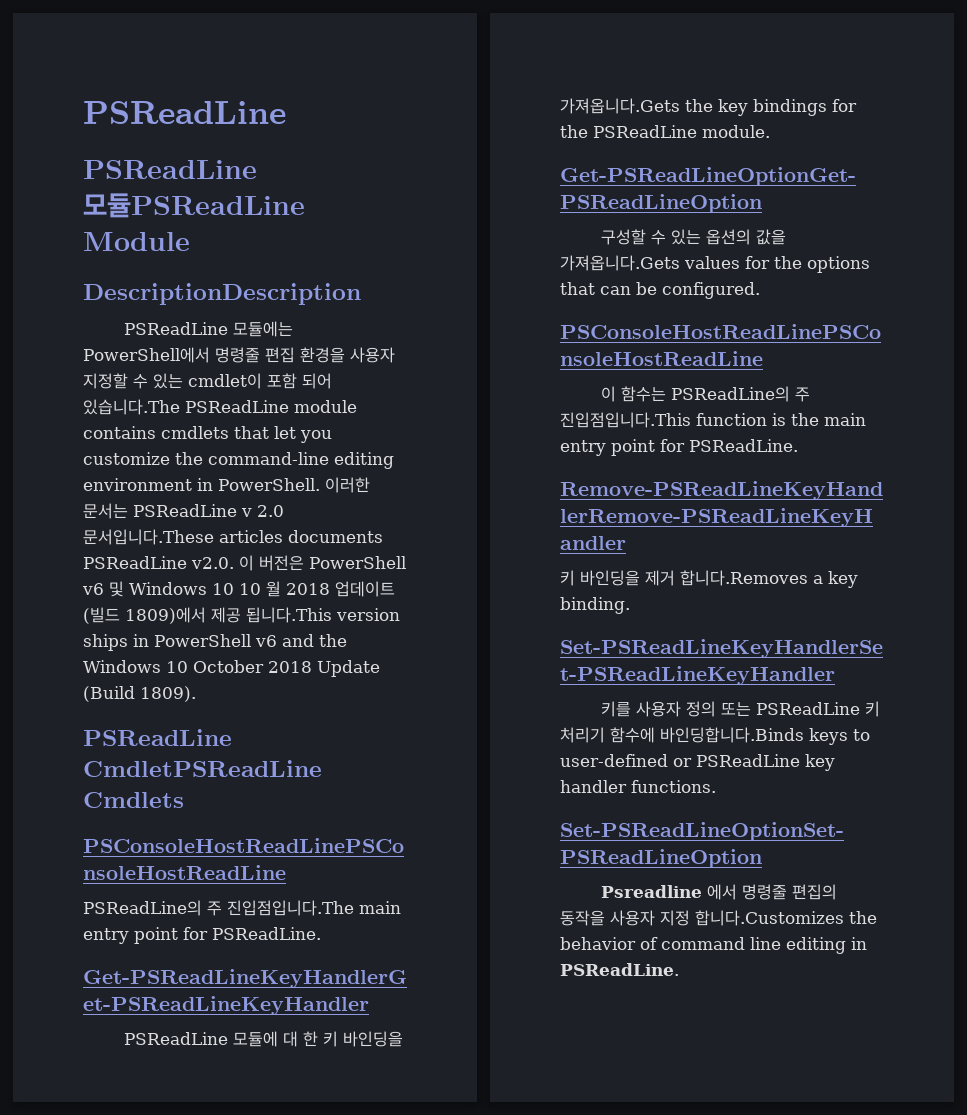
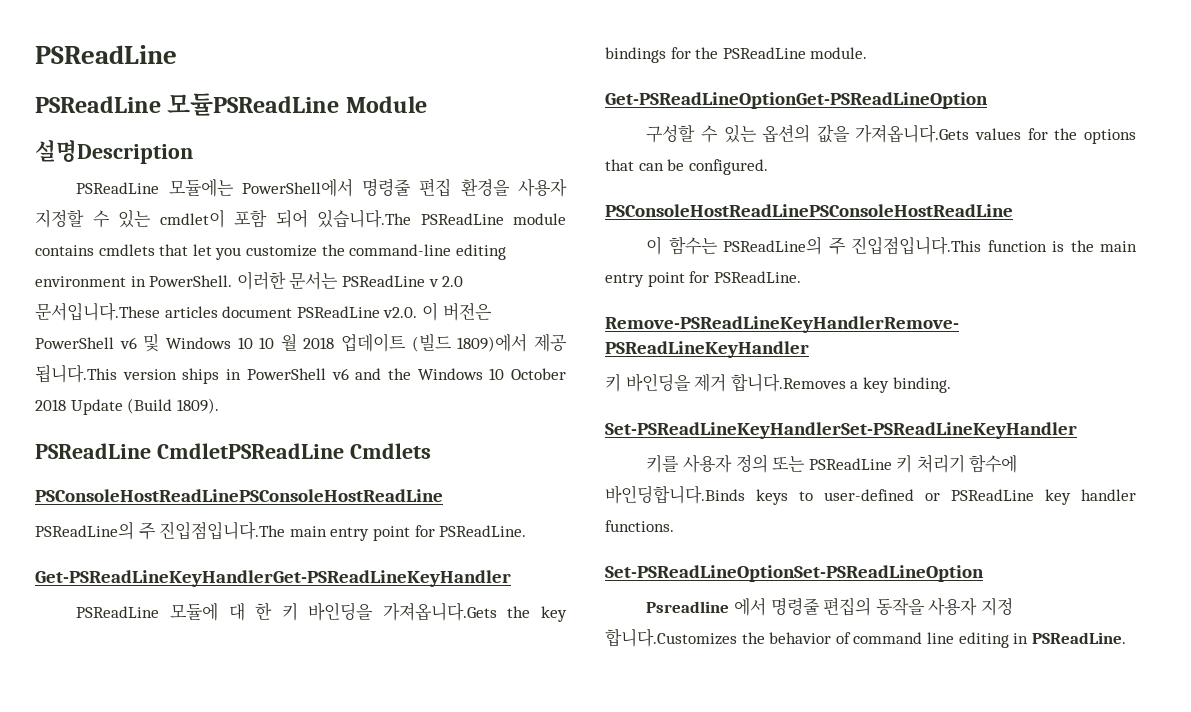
[83,283,361,305] DescriptionDescription -> [35,140,193,164] 설명Description
[288,530,383,543] documents -> [222,306,293,318] document

